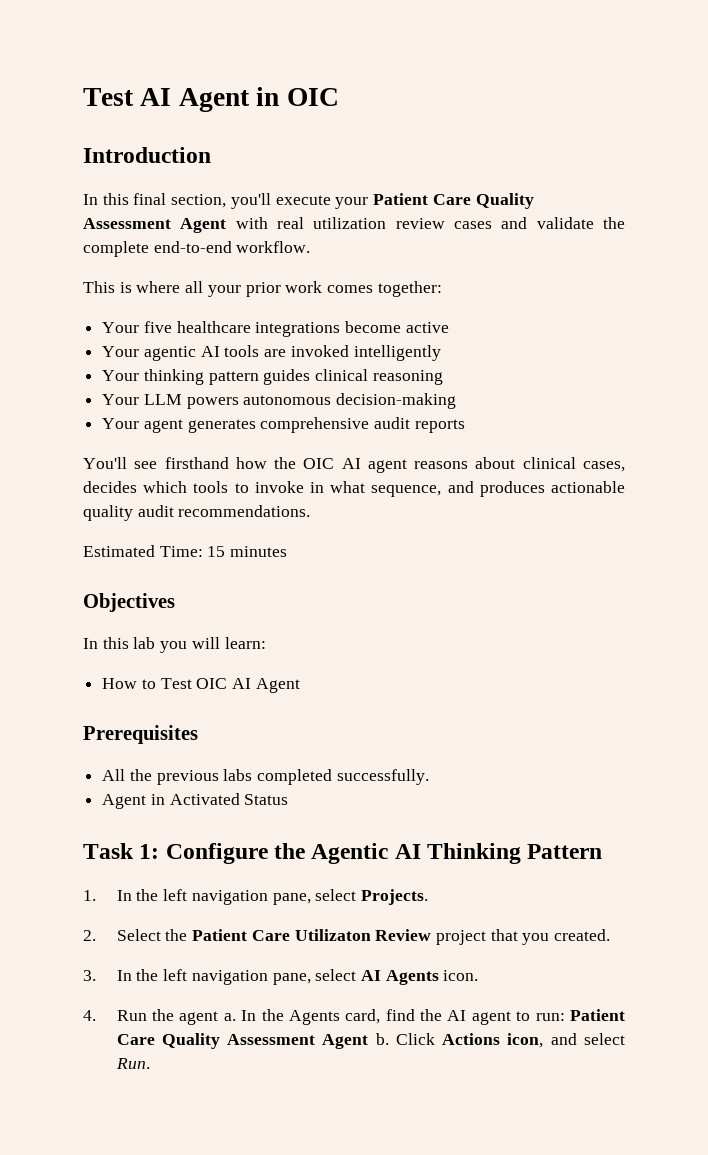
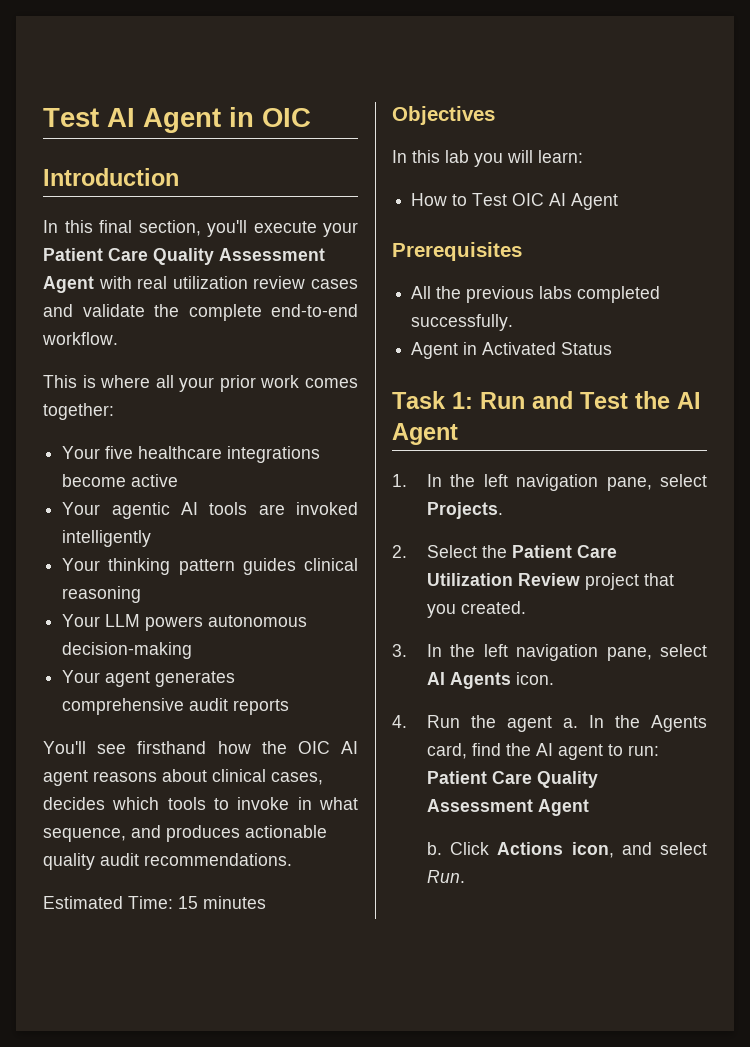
[165,843,603,864] Configure the Agentic AI Thinking Pattern -> [480,391,701,409] [392,423,458,445] Run and Test the AI Agent
[294,929,371,941] Utilizaton -> [426,573,513,586] Utilization
(369, 1041) none -> (589, 807) //

